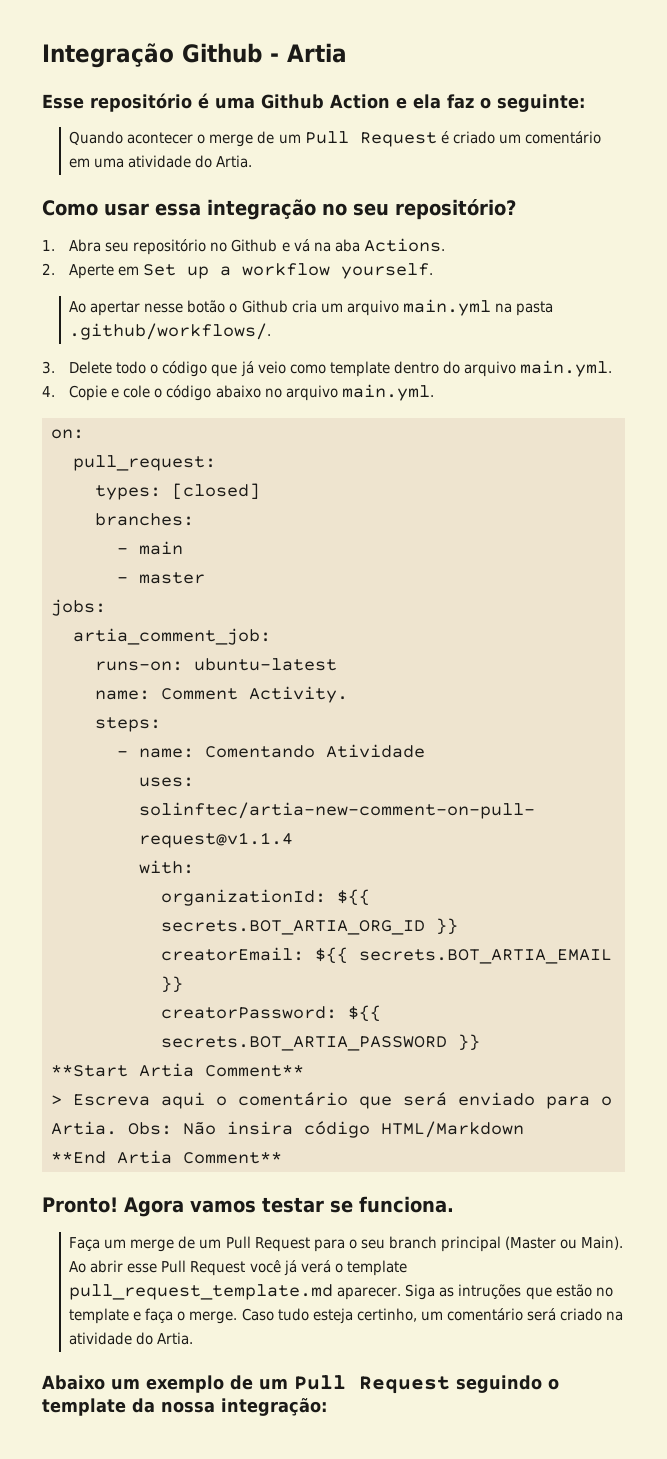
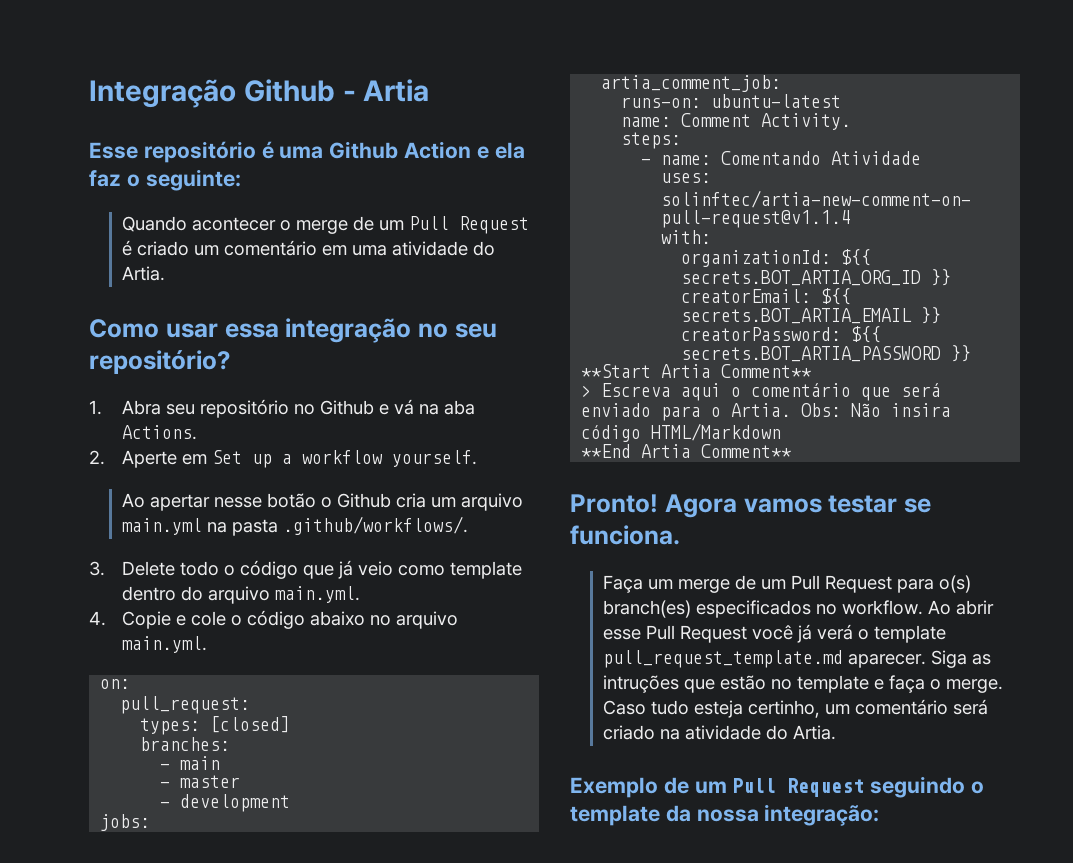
(205, 578) none -> [160,794,291,812] // - development
[348,1236,623,1252] o seu branch principal (Master ou Main). -> [939,575,972,593] [603,600,924,618] o(s) branch(es) especificados no workflow.
[42,1375,224,1393] Abaixo um exemplo -> [570,777,658,798] Exemplo

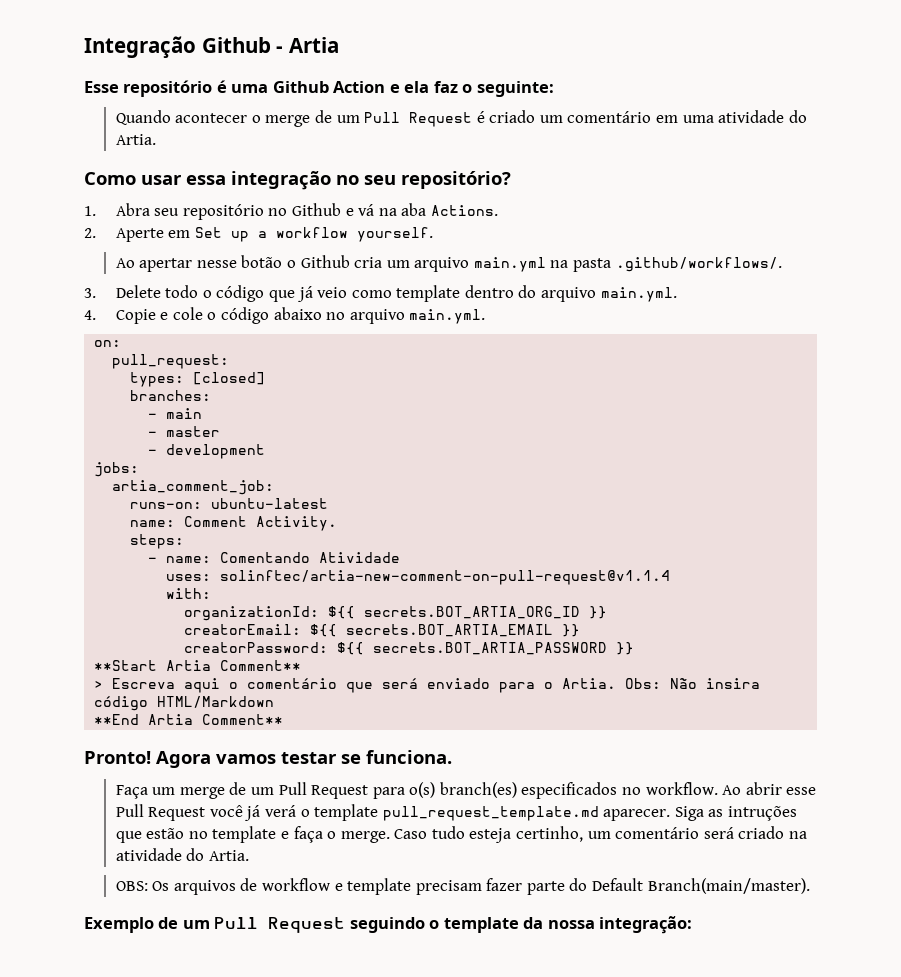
(837, 732) none -> [115,878,810,895] // OBS: Os arquivos de workflow e template precisam fazer parte do Default Branch(main/master).

